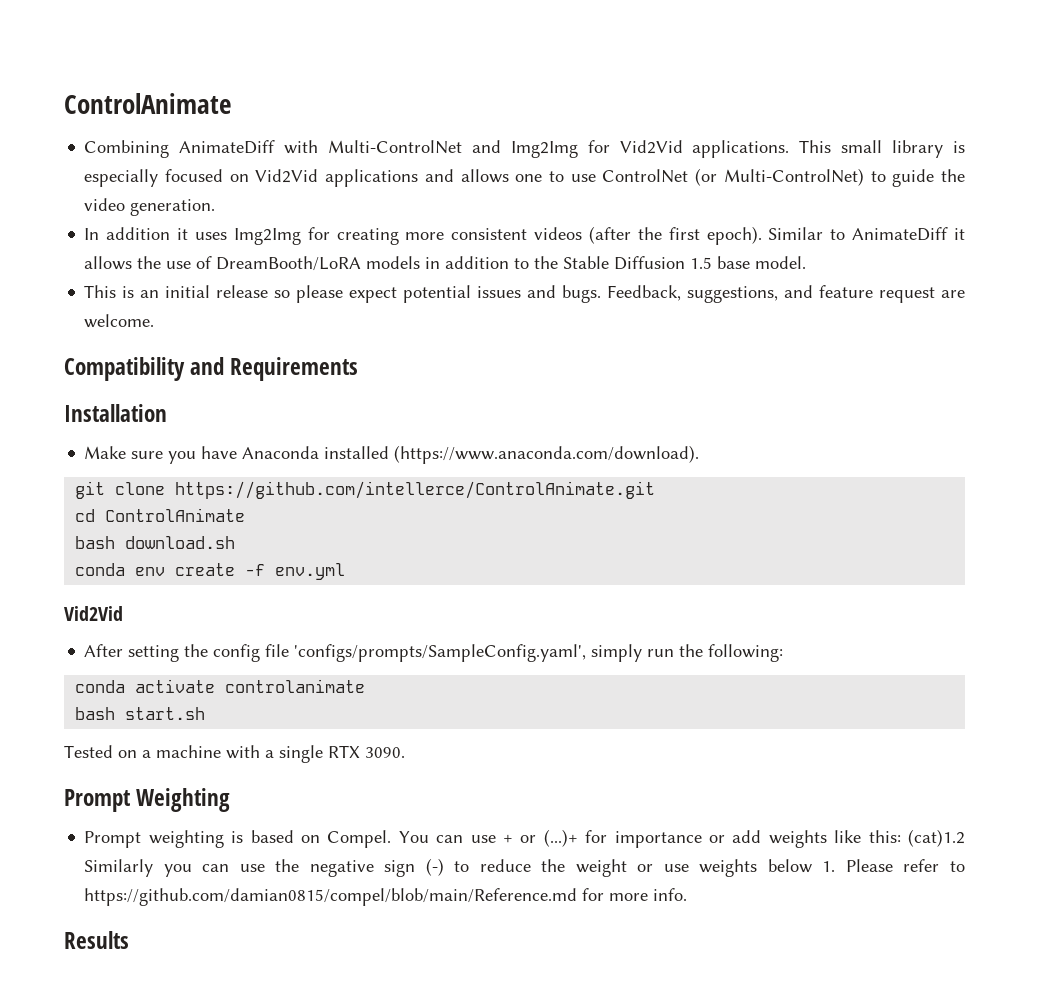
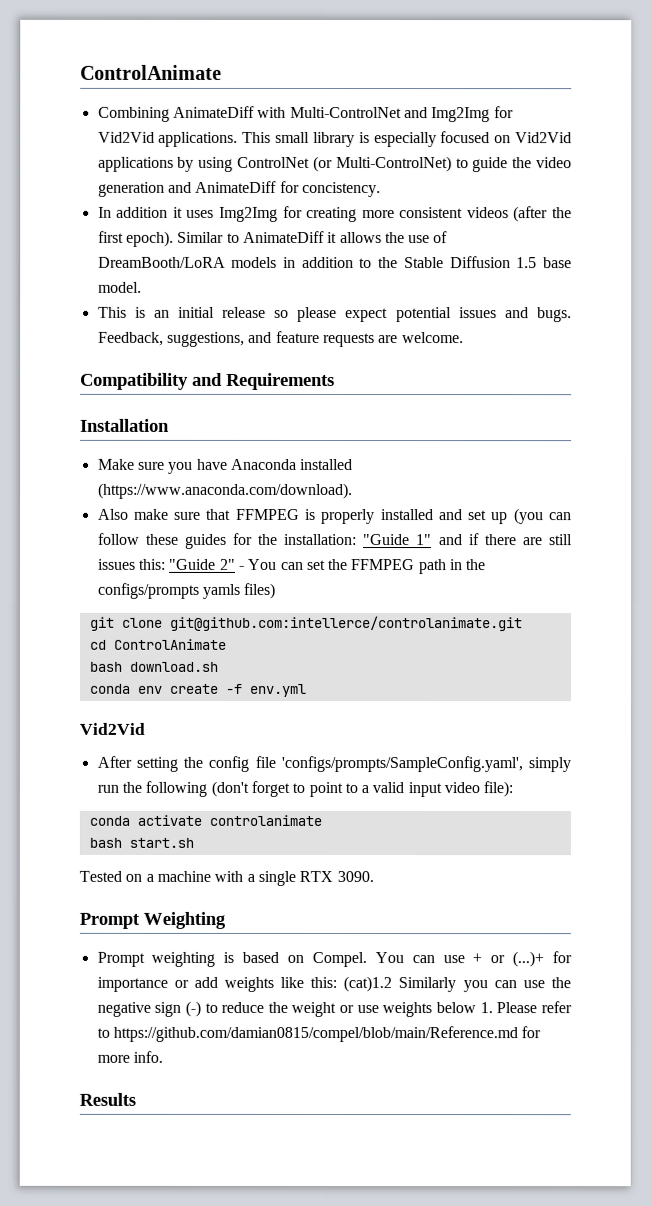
[424,169,596,183] and allows one to use -> [177,156,234,172] by using
[130,199,216,216] generation. -> [97,180,381,198] generation and AnimateDiff for concistency.
[879,287,936,303] request -> [322,332,375,348] requests
(700, 454) none -> [97,508,573,525] [97,532,574,549] [97,558,487,575] [97,582,277,599] // Also make sure that FFMPEG is properly installed and set up (you can follow these guides for the installation: "Guide 1" and if there are still issues this: "Guide 2" - You can set the FFMPEG path in the configs/prompts yamls files)
[175,481,656,499] https://github.com/intellerce/ControlAnimate.git -> [168,615,522,632] git@github.com:intellerce/controlanimate.git
[708,644,784,662] following: -> [145,780,514,798] following (don't forget to point to a valid input video file):

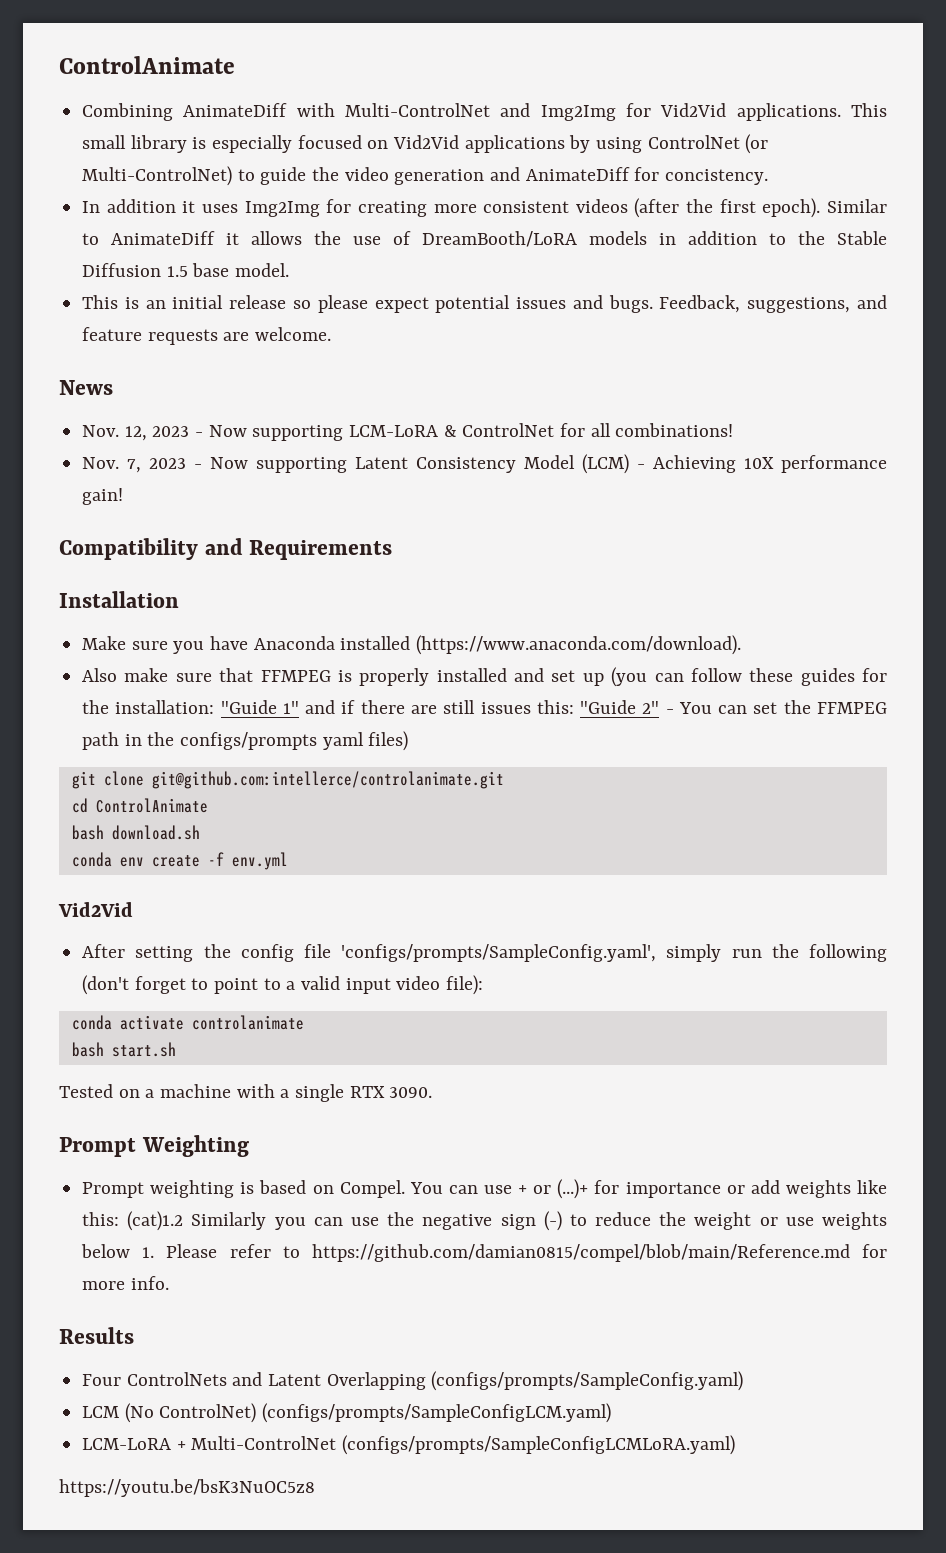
(464, 338) none -> [59,380,113,395] [82,423,734,441] [82,454,887,474] [82,488,124,505] // News // Nov. 12, 2023 - Now supporting LCM-LoRA & ControlNet for all combinations! // Nov. 7, 2023 - Now supporting Latent Consistency Model (LCM) - Achieving 10X performance gain!
[202,583,241,599] yamls -> [322,732,364,750] yaml
(136, 1099) none -> [82,1371,744,1391] [82,1403,612,1423] [82,1435,736,1455] [59,1479,315,1497] // Four ControlNets and Latent Overlapping (configs/prompts/SampleConfig.yaml) // LCM (No ControlNet) (configs/prompts/SampleConfigLCM.yaml) // LCM-LoRA + Multi-ControlNet (configs/prompts/SampleConfigLCMLoRA.yaml) // https://youtu.be/bsK3NuOC5z8

